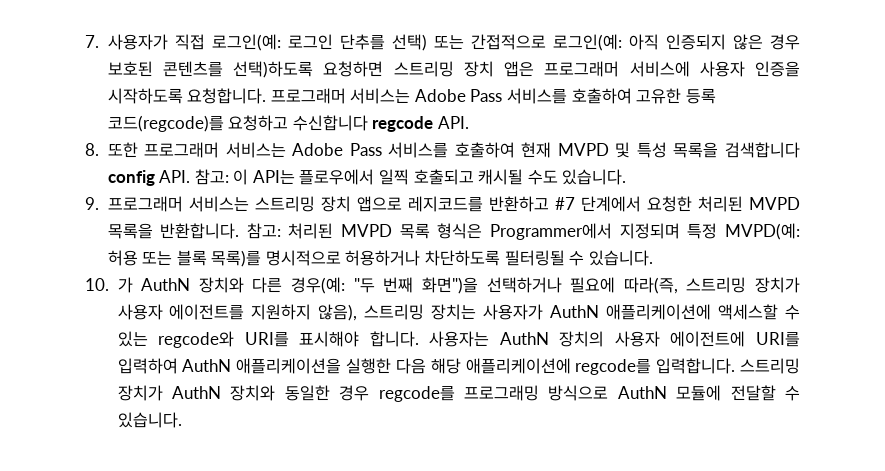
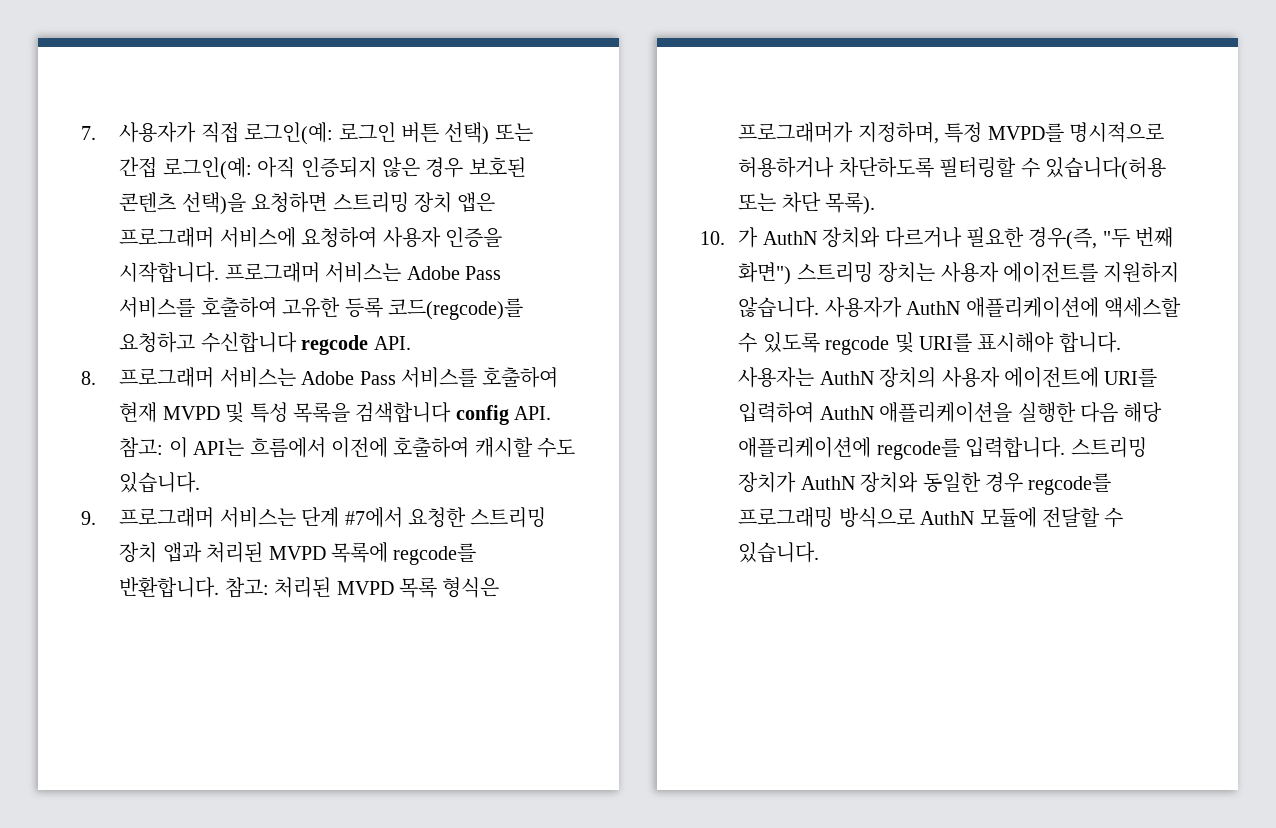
[339,34,385,50] 단추를 -> [401,122,440,143] 버튼
[470,34,546,50] 간접적으로 -> [119,157,158,178] 간접
[162,61,313,78] 콘텐츠를 선택)하도록 -> [119,192,246,215] 콘텐츠 선택)을
(690, 69) none -> [301,227,378,248] 요청하여
[107,88,267,104] 시작하도록 요청합니다. -> [119,262,220,283] 시작합니다.
[107,142,138,158] 또한 -> (96, 378) none
[299,169,524,185] 플로우에서 일찍 호출되고 캐시될 -> [249,437,533,458] 흐름에서 이전에 호출하여 캐시할
[254,196,800,212] [107,223,153,239] 스트리밍 장치 앱으로 레지코드를 반환하고 #7 단계에서 요청한 처리된 MVPD 목록을 -> [301,507,547,528] [119,542,477,565] 단계 #7에서 요청한 스트리밍 장치 앱과 처리된 MVPD 목록에 regcode를
[490,223,800,240] [107,250,653,267] [85,277,800,294] [117,304,477,321] Programmer에서 지정되며 특정 MVPD(예: 허용 또는 블록 목록)를 명시적으로 허용하거나 차단하도록 필터링될 수 있습니다. // 10. 가 AuthN 장치와 다른 경우(예: "두 번째 화면")을 선택하거나 필요에 따라(즉, 스트리밍 장치가 사용자 에이전트를 지원하지 않음), 스트리밍 장치는 -> [738,122,1165,144] [738,157,1167,180] [738,192,876,215] [700,227,1174,250] [738,262,1180,285] [738,297,820,318] 프로그래머가 지정하며, 특정 MVPD를 명시적으로 허용하거나 차단하도록 필터링할 수 있습니다(허용 또는 차단 목록). // 10. 가 AuthN 장치와 다르거나 필요한 경우(즉, "두 번째 화면") 스트리밍 장치는 사용자 에이전트를 지원하지 않습니다.
[117,331,235,348] 있는 regcode와 -> [762,332,914,355] 있도록 regcode 및

